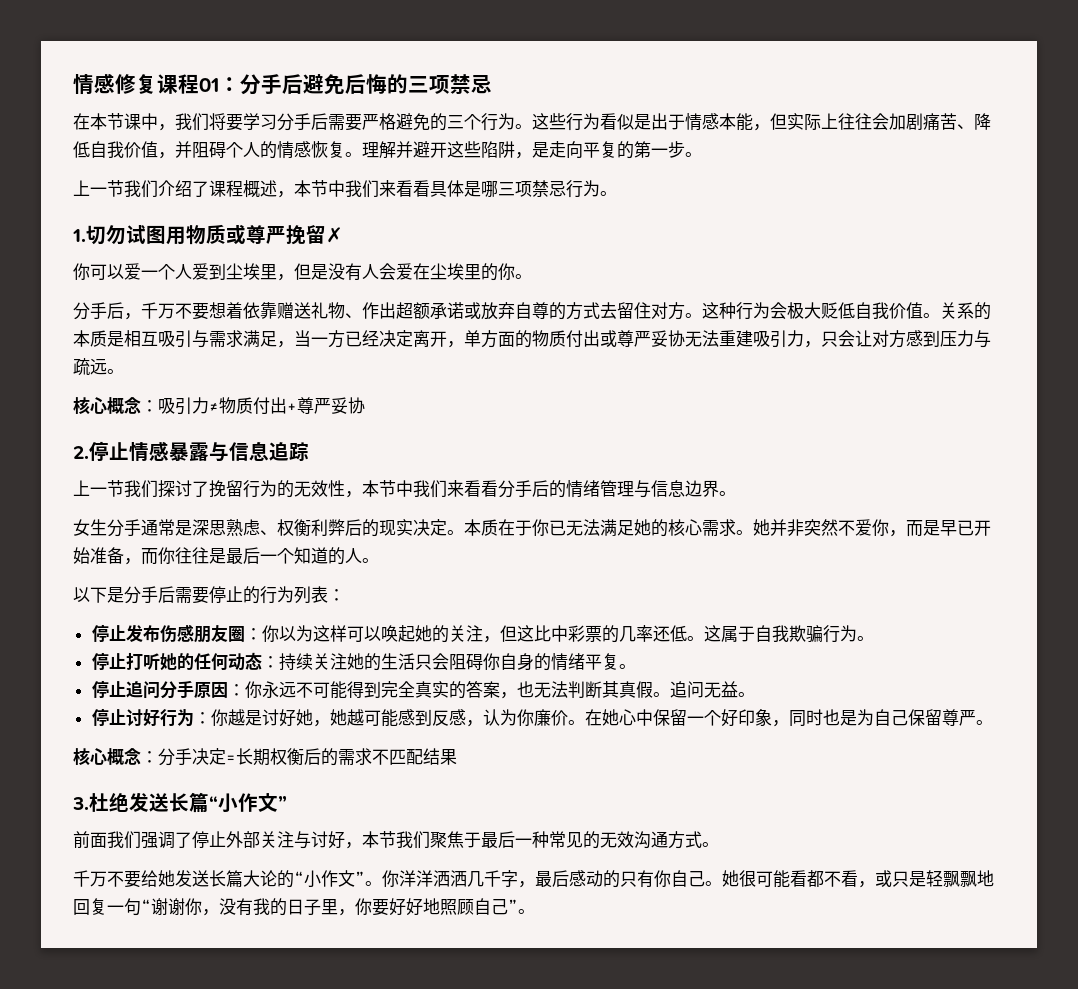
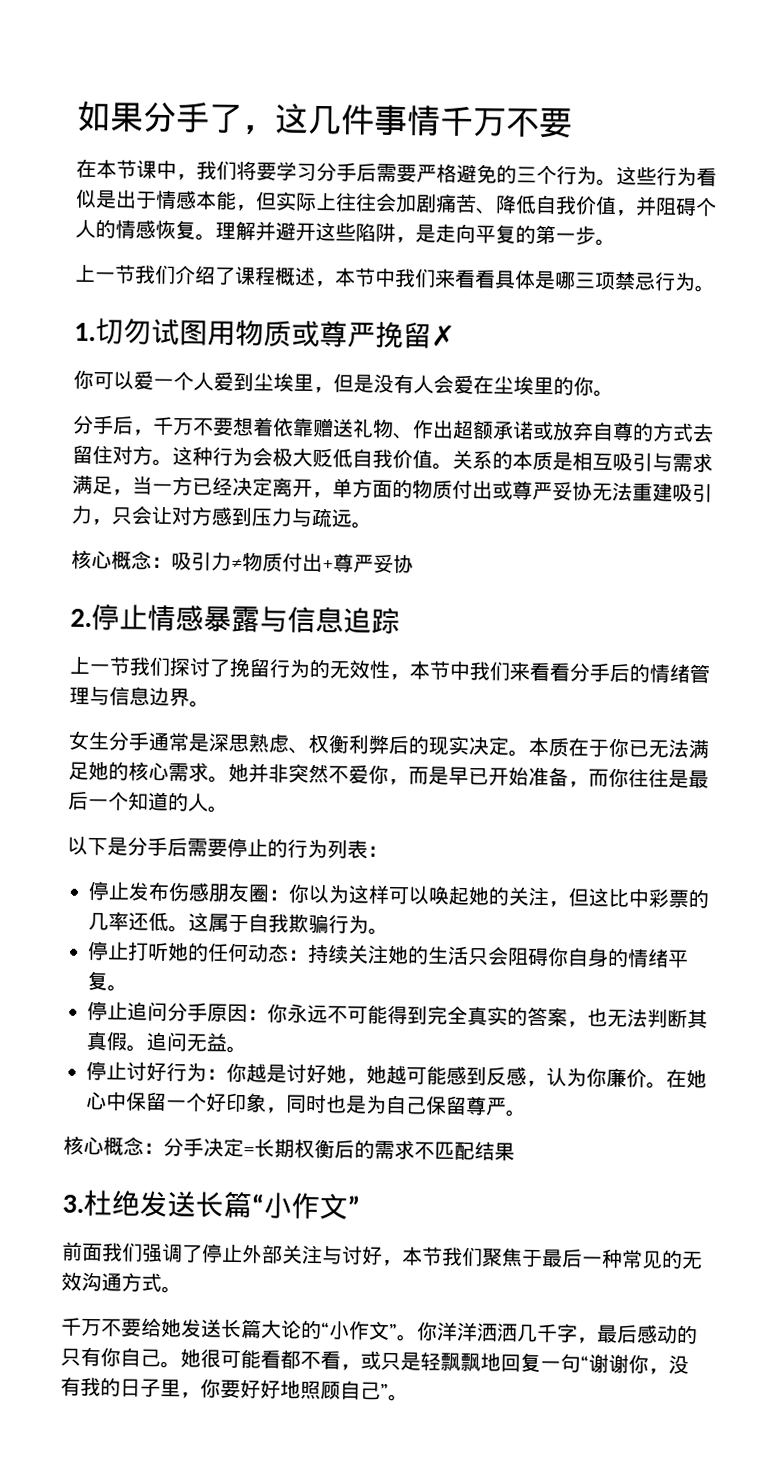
[73,73,492,95] 情感修复课程01：分手后避免后悔的三项禁忌 -> [76,100,573,139] 如果分手了，这几件事情千万不要

